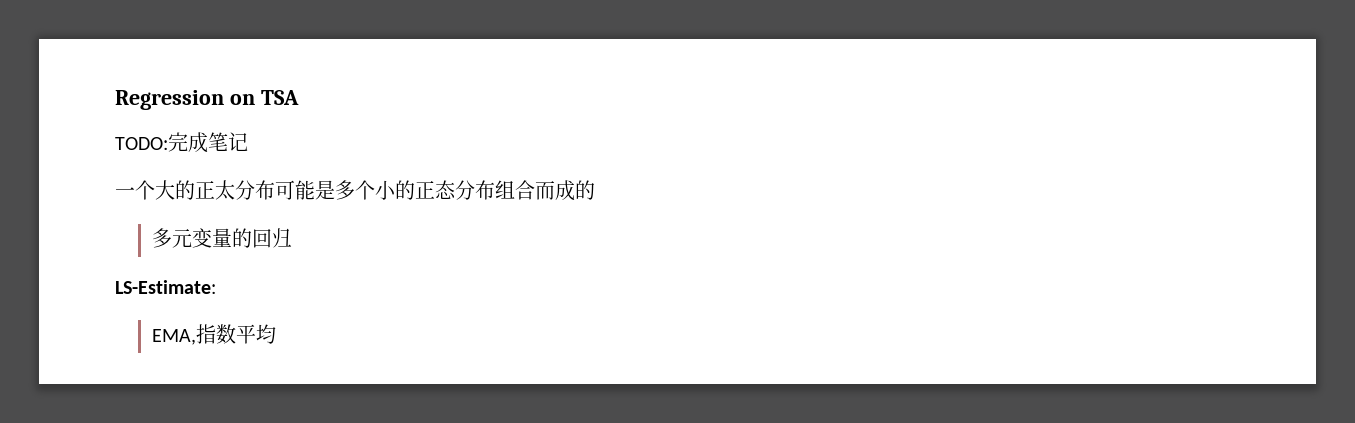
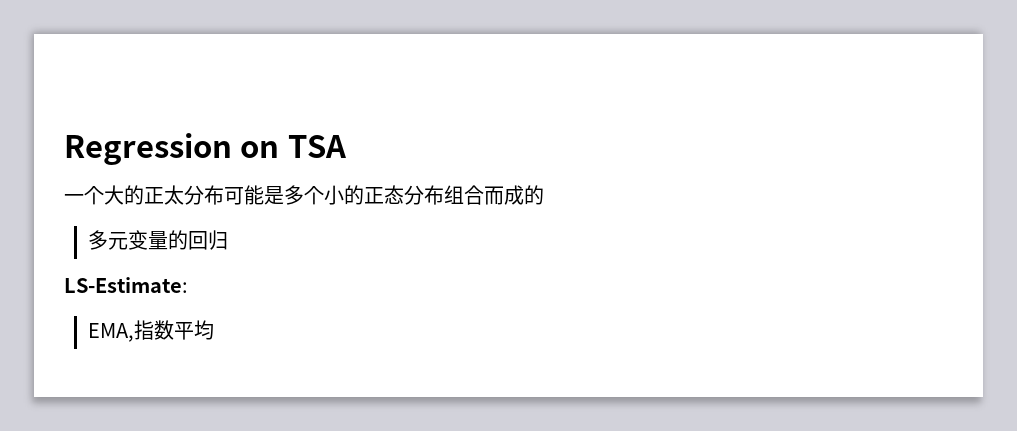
[115,132,248,153] // TODO:完成笔记 -> (346, 146) none

